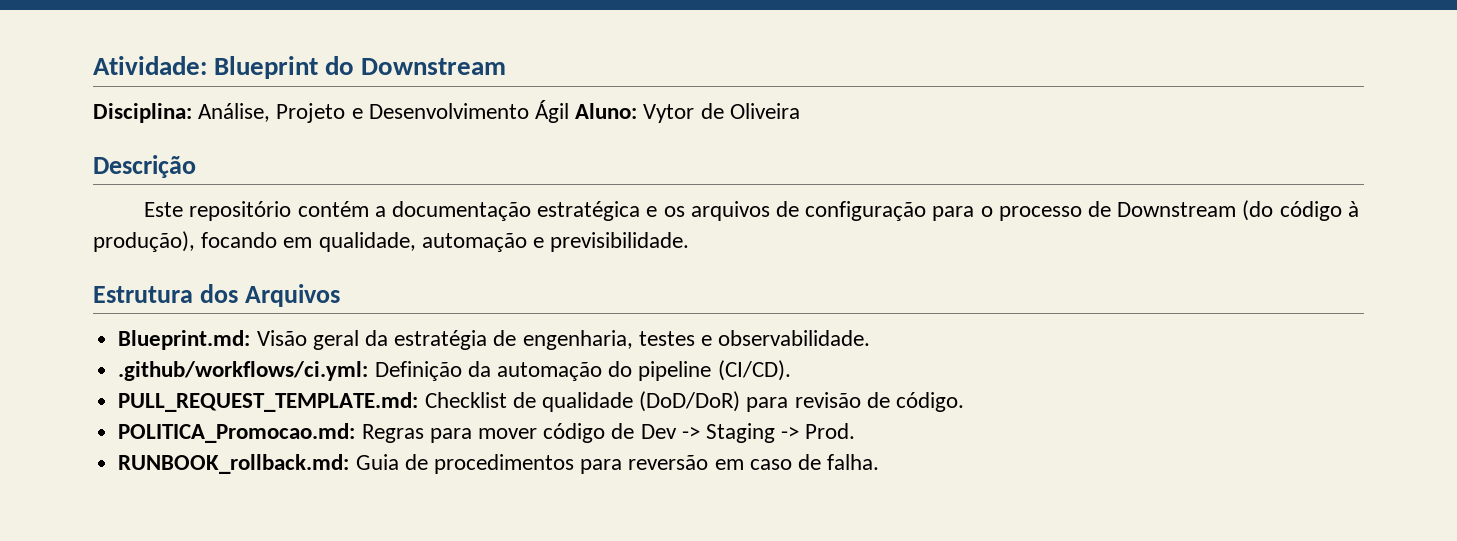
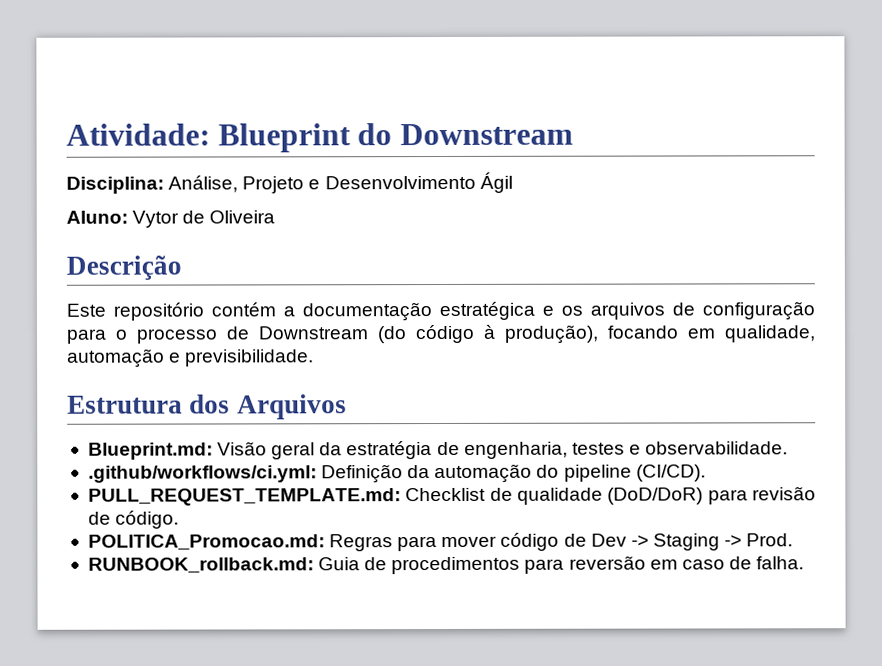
(570, 111) none -> (513, 182) //

